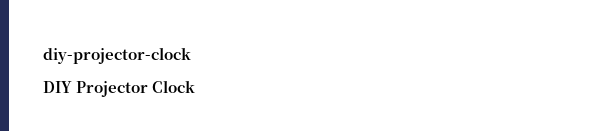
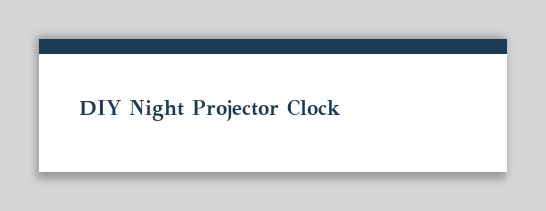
[43,47,191,64] [43,81,72,93] diy-projector-clock // DIY -> [79,100,184,121] DIY Night

